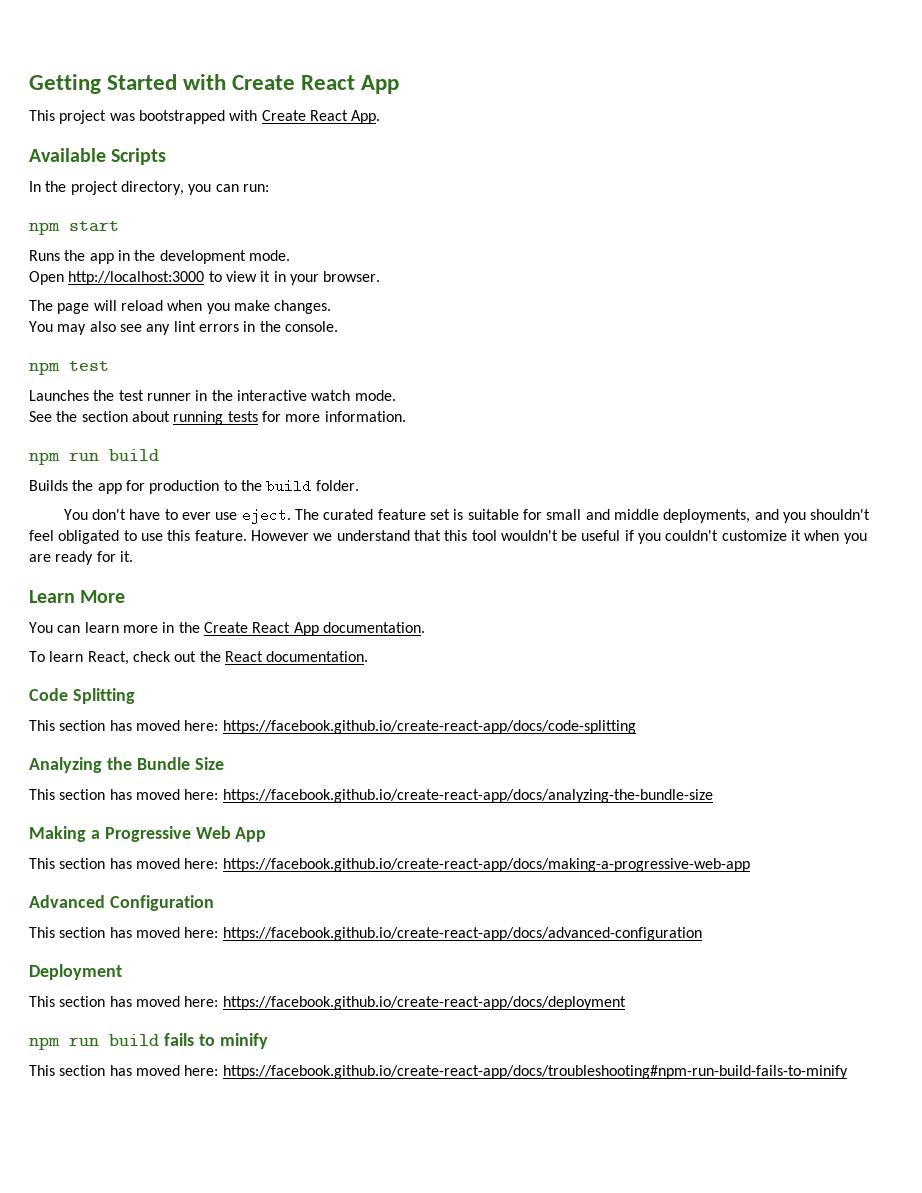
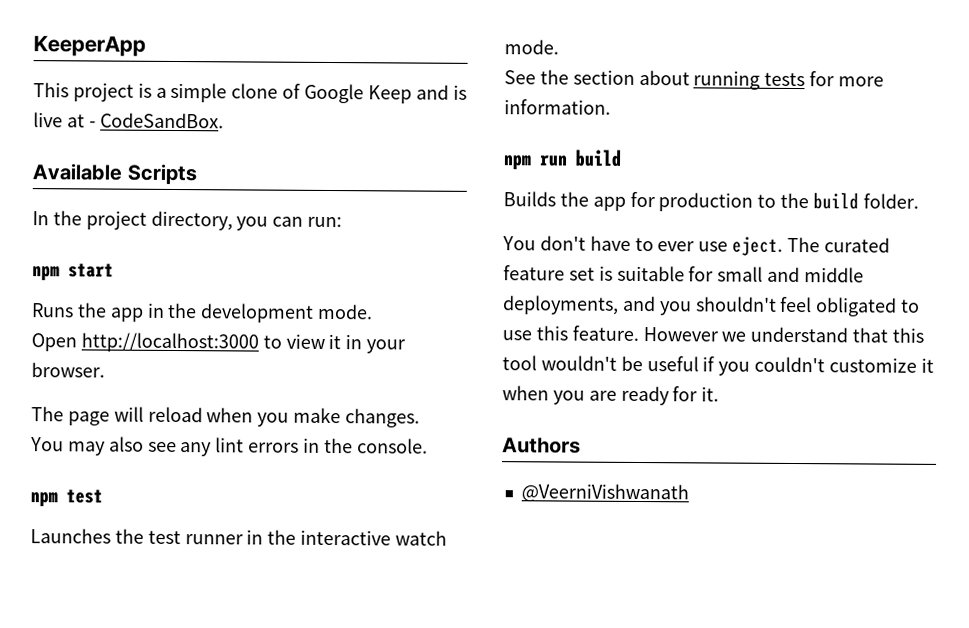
[29,74,400,94] [29,110,381,124] Getting Started with Create React App // This project was bootstrapped with Create React App. -> [33,35,146,57] [33,82,467,104] [33,112,224,129] KeeperApp // This project is a simple clone of Google Keep and is live at - CodeSandBox.
[29,590,126,603] [29,622,425,636] [29,651,369,665] [29,688,135,704] [29,720,636,734] [29,757,224,773] [29,789,713,803] [29,826,267,842] [29,858,750,872] [29,895,214,911] [29,927,702,941] [29,964,122,980] [29,996,626,1010] [29,1033,268,1050] [29,1065,848,1079] Learn More // You can learn more in the Create React App documentation. // To learn React, check out the React documentation. // Code Splitting // This section has moved here: https://facebook.github.io/create-react-app/docs/code-splitting // Analyzing the Bundle Size // This section has moved here: https://facebook.github.io/create-react-app/docs/analyzing-the-bundle-size // Making a Progressive Web App // This section has moved here: https://facebook.github.io/create-react-app/docs/making-a-progressive-web-app // Advanced Configuration // This section has moved here: https://facebook.github.io/create-react-app/docs/advanced-configuration // Deployment // This section has moved here: https://facebook.github.io/create-react-app/docs/deployment // npm run build fails to minify // This section has moved here: https://facebook.github.io/create-react-app/docs/troubleshooting#npm-run-build-fails-to-minify -> [502,437,581,454] [520,483,689,504] Authors // @VeerniVishwanath

